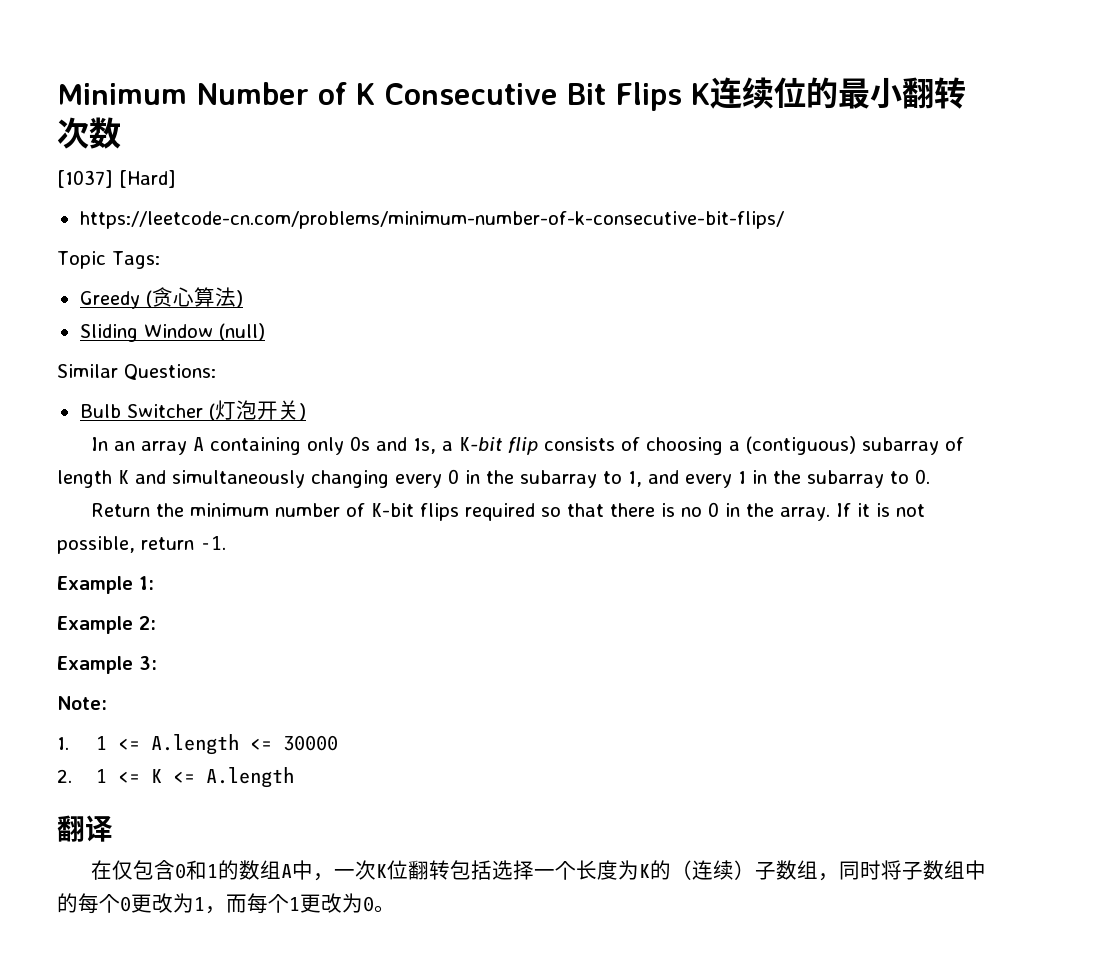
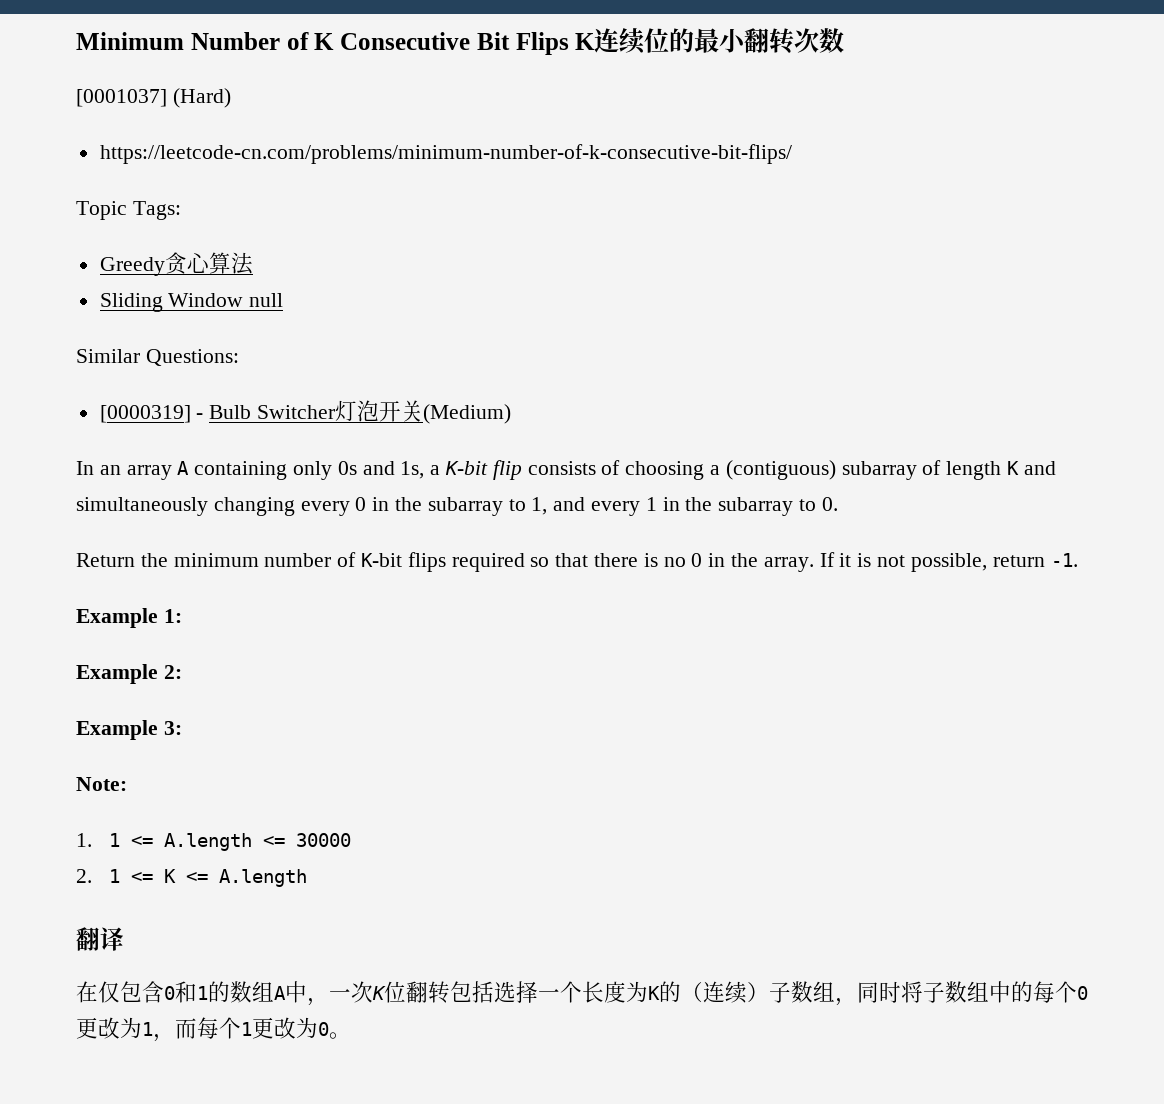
[57,170,176,188] [1037] [Hard] -> [76,88,231,108] [0001037] (Hard)
[145,290,152,308] ( -> (165, 266) none
[235,290,243,308] ) -> (253, 263) none
[218,323,265,341] (null) -> [249,293,284,307] null
(216, 372) none -> [99,405,204,423] [0000319] -
[208,403,215,421] ( -> (336, 412) none
[298,403,306,421] ) -> [423,404,512,424] (Medium)

